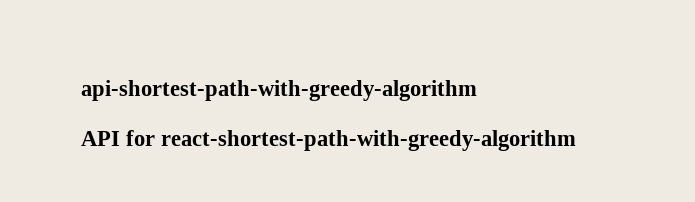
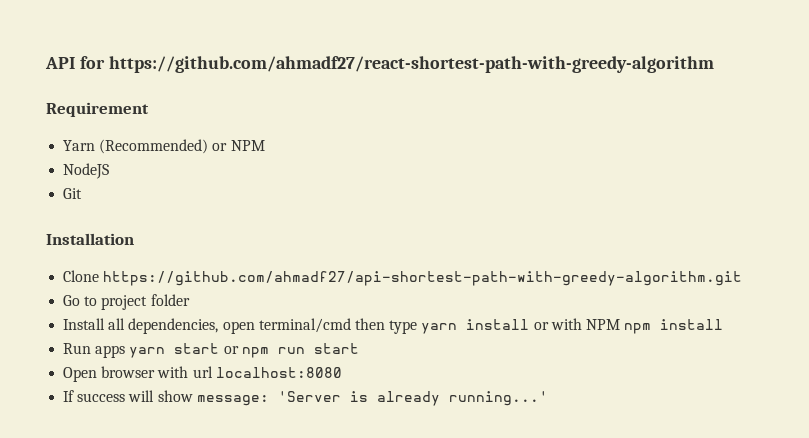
[81,80,477,101] api-shortest-path-with-greedy-algorithm // -> (45, 63) none
[161,130,577,151] react-shortest-path-with-greedy-algorithm -> [108,56,714,73] [46,102,149,117] [63,139,265,154] [63,163,110,179] [63,188,83,199] [46,233,134,245] [63,270,743,286] [63,294,190,310] [63,318,724,334] [63,343,359,358] [63,366,342,382] [63,390,548,406] https://github.com/ahmadf27/react-shortest-path-with-greedy-algorithm // Requirement // Yarn (Recommended) or NPM // NodeJS // Git // Installation // Clone https://github.com/ahmadf27/api-shortest-path-with-greedy-algorithm.git // Go to project folder // Install all dependencies, open terminal/cmd then type yarn install or with NPM npm install // Run apps yarn start or npm run start // Open browser with url localhost:8080 // If success will show message: 'Server is already running...'

